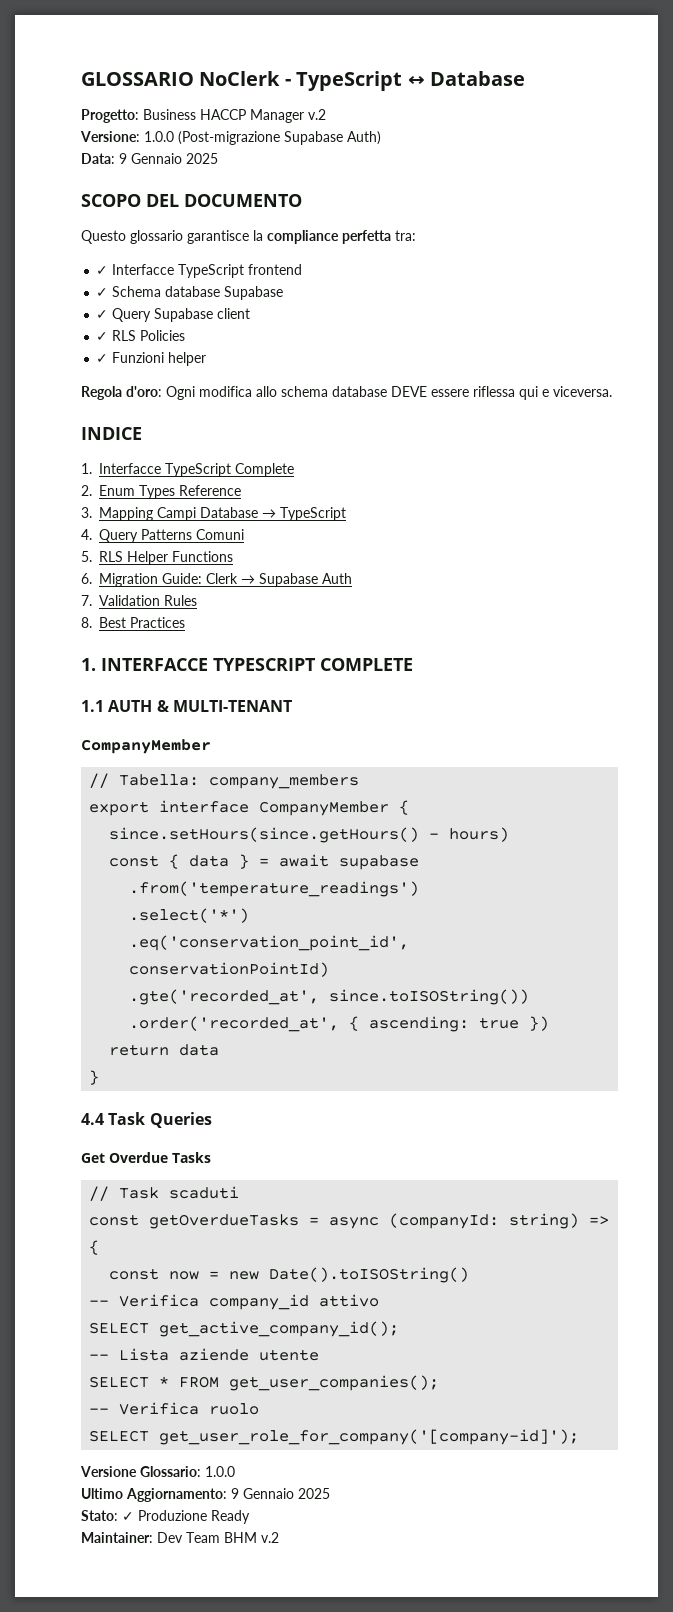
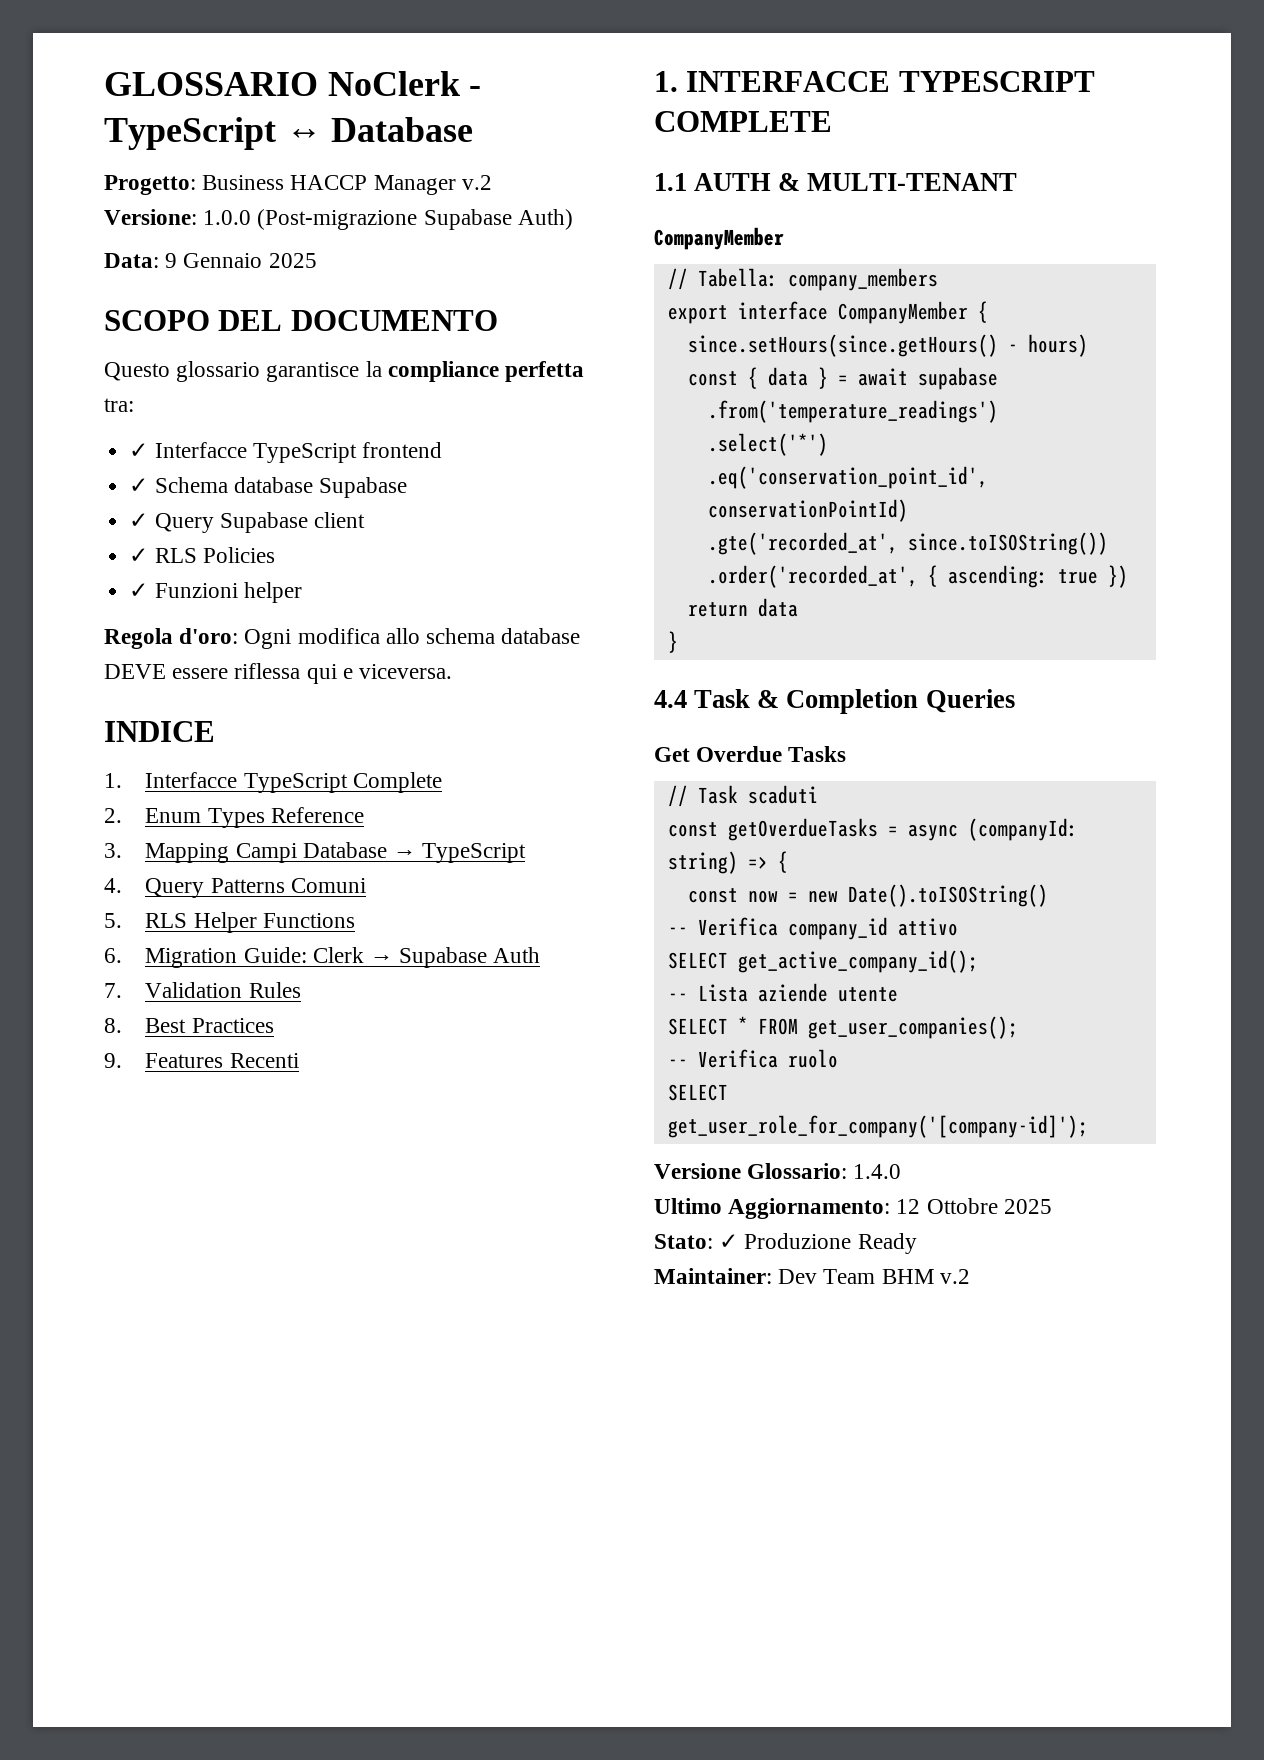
(185, 622) none -> [104,1053,299,1068] // 9. Features Recenti
(146, 1118) none -> [757,689,919,714] & Completion
[205,1466,235,1477] 1.0.0 -> [853,1164,902,1179] 1.4.0
[231,1488,294,1499] 9 Gennaio -> [896,1198,998,1214] 12 Ottobre

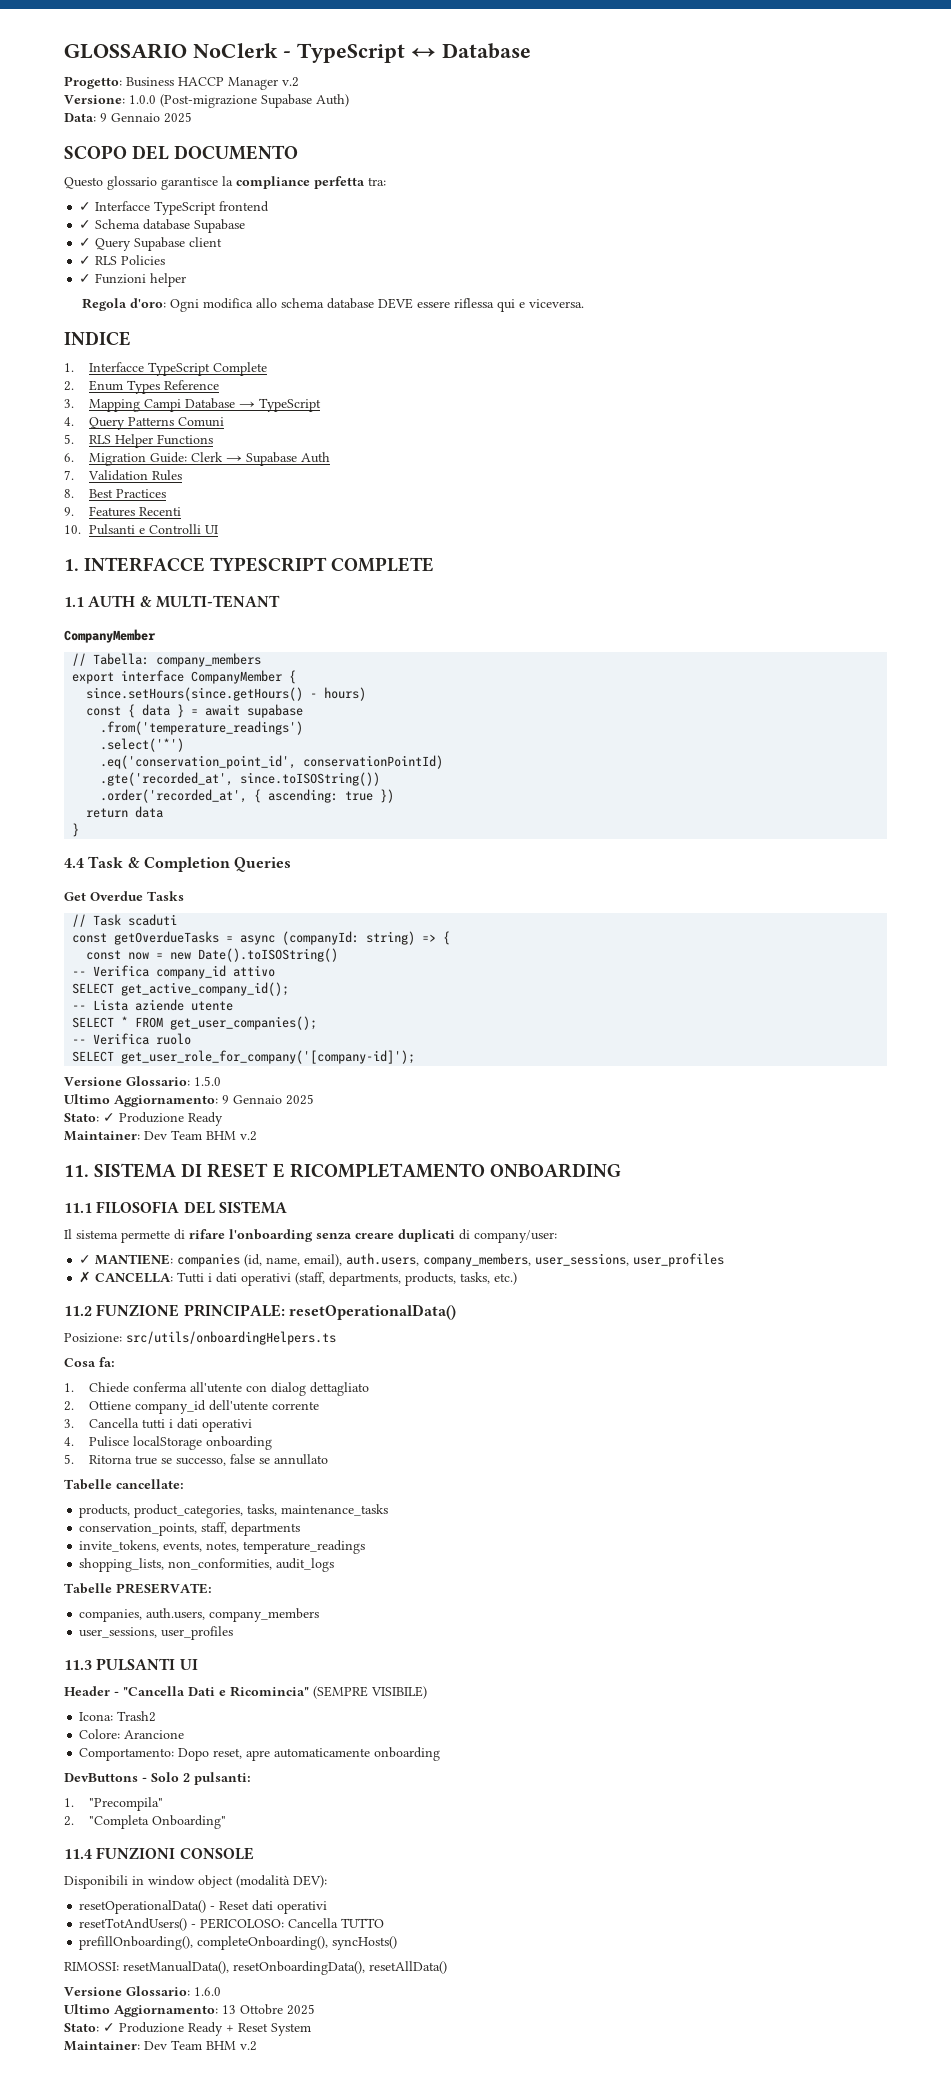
(299, 1060) none -> [64,524,218,535] // 10. Pulsanti e Controlli UI
[853,1164,902,1179] [654,1198,998,1219] 1.4.0 // Ultimo Aggiornamento: 12 Ottobre -> [194,1076,221,1086] [64,1094,282,1107] 1.5.0 // Ultimo Aggiornamento: 9 Gennaio
(970, 1276) none -> [64,1163,621,1178] [64,1201,287,1214] [64,1229,557,1243] [79,1253,725,1267] [79,1271,518,1286] [64,1304,456,1320] [64,1331,336,1345] [64,1357,115,1367] [64,1382,369,1396] [64,1400,319,1414] [64,1418,252,1432] [64,1436,272,1450] [64,1454,328,1466] [64,1479,184,1490] [79,1504,389,1518] [79,1522,301,1536] [79,1540,366,1554] [79,1558,335,1572] [64,1583,212,1594] [79,1608,320,1622] [79,1626,234,1640] [64,1658,198,1671] [64,1686,427,1699] [79,1711,157,1722] [79,1729,185,1739] [79,1747,441,1761] [64,1772,251,1785] [64,1797,163,1811] [64,1815,226,1829] [64,1847,254,1860] [64,1875,327,1889] [79,1900,328,1914] [79,1918,385,1931] [79,1936,398,1950] [64,1961,447,1975] [64,1986,221,1996] [64,2004,315,2017] [64,2022,311,2036] [64,2040,257,2051] // 11. SISTEMA DI RESET E RICOMPLETAMENTO ONBOARDING // 11.1 FILOSOFIA DEL SISTEMA // Il sistema permette di rifare l'onboarding senza creare duplicati di company/user: // ✓ MANTIENE: companies (id, name, email), auth.users, company_members, user_sessions, user_profiles // ✗ CANCELLA: Tutti i dati operativi (staff, departments, products, tasks, etc.) // 11.2 FUNZIONE PRINCIPALE: resetOperationalData() // Posizione: src/utils/onboardingHelpers.ts // Cosa fa: // 1. Chiede conferma all'utente con dialog dettagliato // 2. Ottiene company_id dell'utente corrente // 3. Cancella tutti i dati operativi // 4. Pulisce localStorage onboarding // 5. Ritorna true se successo, false se annullato // Tabelle cancellate: // products, product_categories, tasks, maintenance_tasks // conservation_points, staff, departments // invite_tokens, events, notes, temperature_readings // shopping_lists, non_conformities, audit_logs // Tabelle PRESERVATE: // companies, auth.users, company_members // user_sessions, user_profiles // 11.3 PULSANTI UI // Header - "Cancella Dati e Ricomincia" (SEMPRE VISIBILE) // Icona: Trash2 // Colore: Arancione // Comportamento: Dopo reset, apre automaticamente onboarding // DevButtons - Solo 2 pulsanti: // 1. "Precompila" // 2. "Completa Onboarding" // 11.4 FUNZIONI CONSOLE // Disponibili in window object (modalità DEV): // resetOperationalData() - Reset dati operativi // resetTotAndUsers() - PERICOLOSO: Cancella TUTTO // prefillOnboarding(), completeOnboarding(), syncHosts() // RIMOSSI: resetManualData(), resetOnboardingData(), resetAllData() // Versione Glossario: 1.6.0 // Ultimo Aggiornamento: 13 Ottobre 2025 // Stato: ✓ Produzione Ready + Reset System // Maintainer: Dev Team BHM v.2

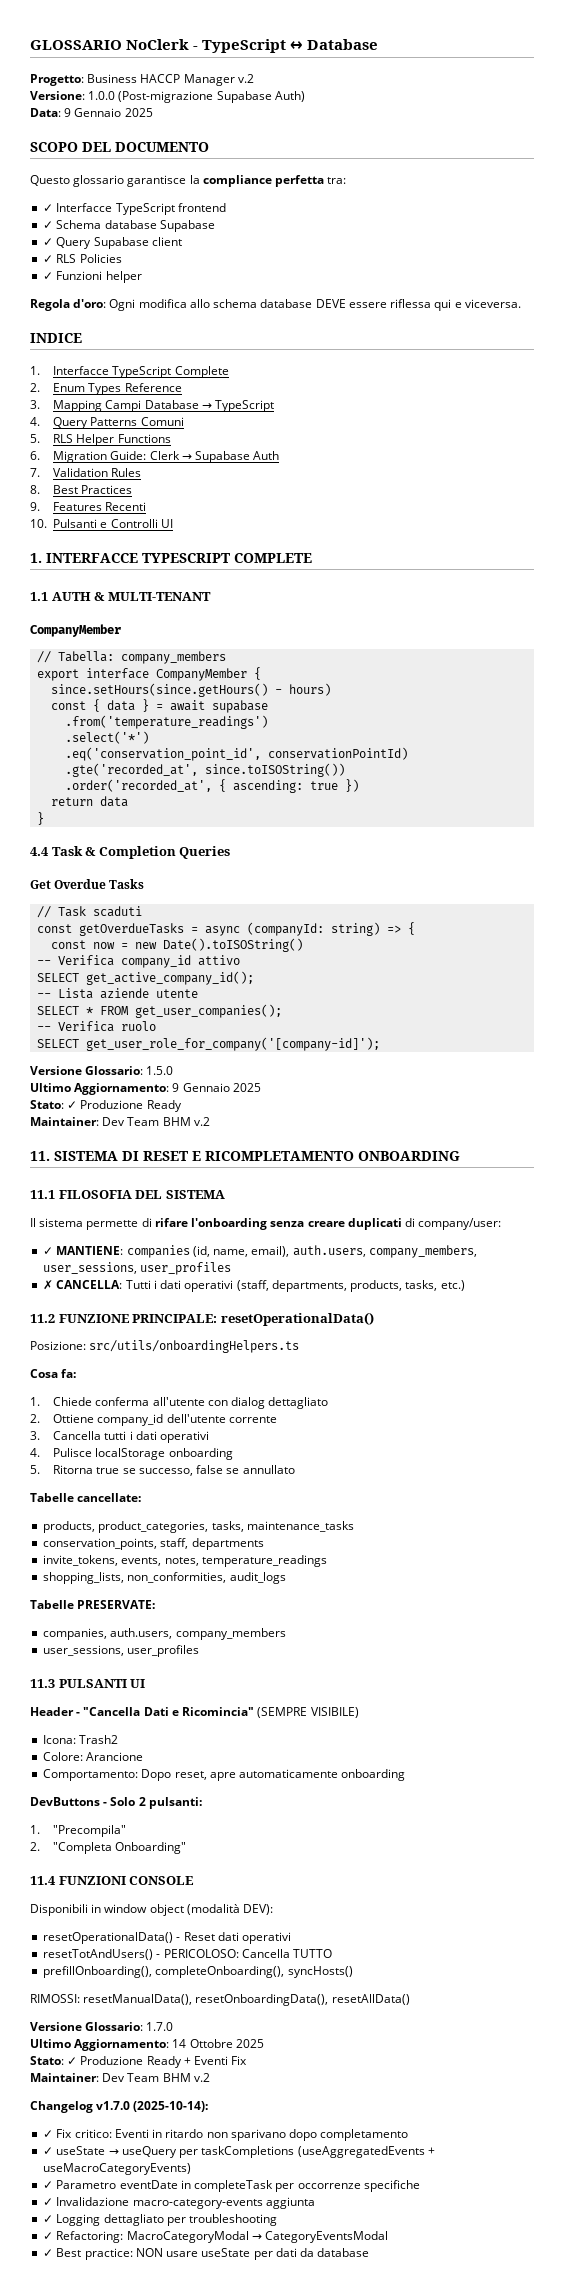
[194,1987,221,1996] [64,2004,236,2017] 1.6.0 // Ultimo Aggiornamento: 13 -> [146,2022,174,2031] [30,2039,187,2051] 1.7.0 // Ultimo Aggiornamento: 14
[238,2023,311,2036] [64,2040,257,2051] Reset System // Maintainer: Dev Team BHM v.2 -> [194,2056,248,2065] [30,2073,210,2082] [30,2101,209,2113] [43,2129,409,2141] [43,2146,435,2158] [43,2163,192,2175] [43,2180,420,2192] [43,2197,315,2209] [43,2214,278,2226] [43,2231,389,2243] [43,2248,370,2260] Eventi Fix // Maintainer: Dev Team BHM v.2 // Changelog v1.7.0 (2025-10-14): // ✓ Fix critico: Eventi in ritardo non sparivano dopo completamento // ✓ useState → useQuery per taskCompletions (useAggregatedEvents + useMacroCategoryEvents) // ✓ Parametro eventDate in completeTask per occorrenze specifiche // ✓ Invalidazione macro-category-events aggiunta // ✓ Logging dettagliato per troubleshooting // ✓ Refactoring: MacroCategoryModal → CategoryEventsModal // ✓ Best practice: NON usare useState per dati da database

